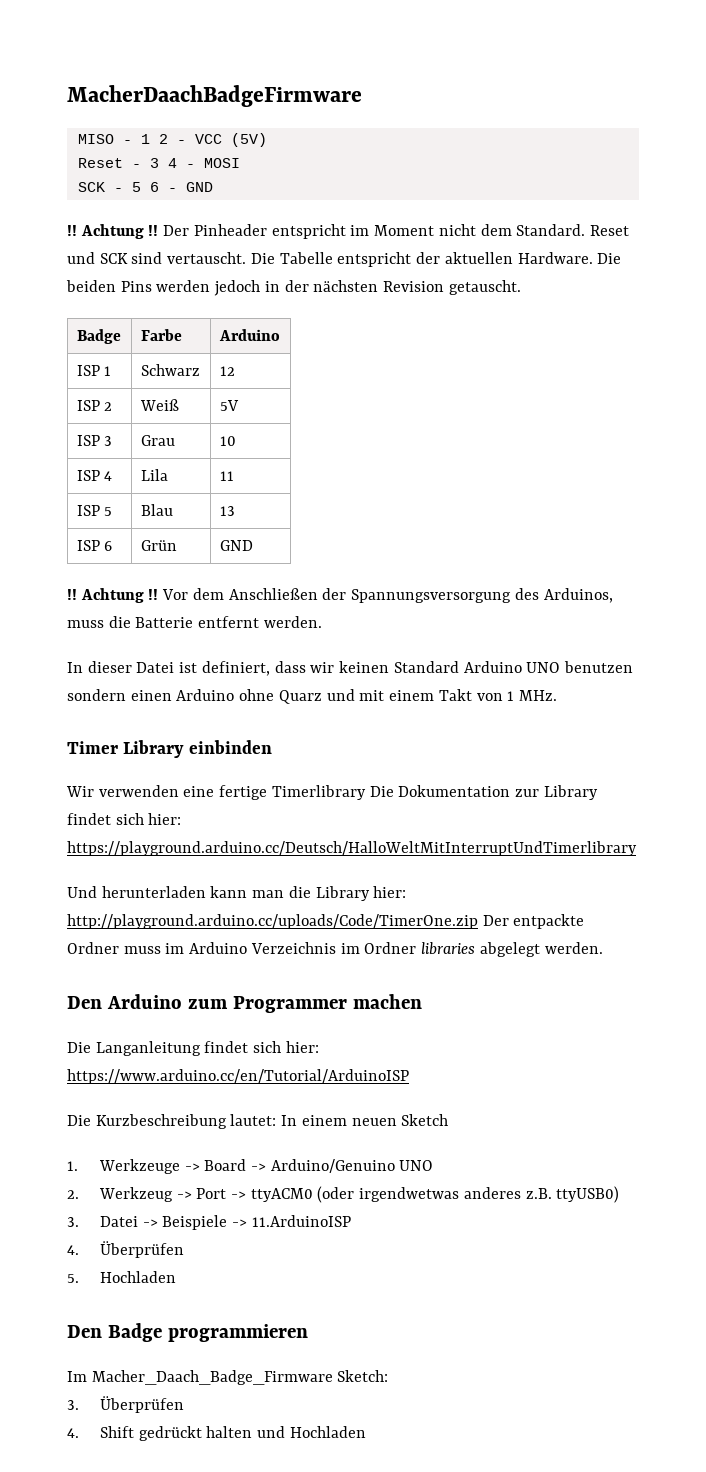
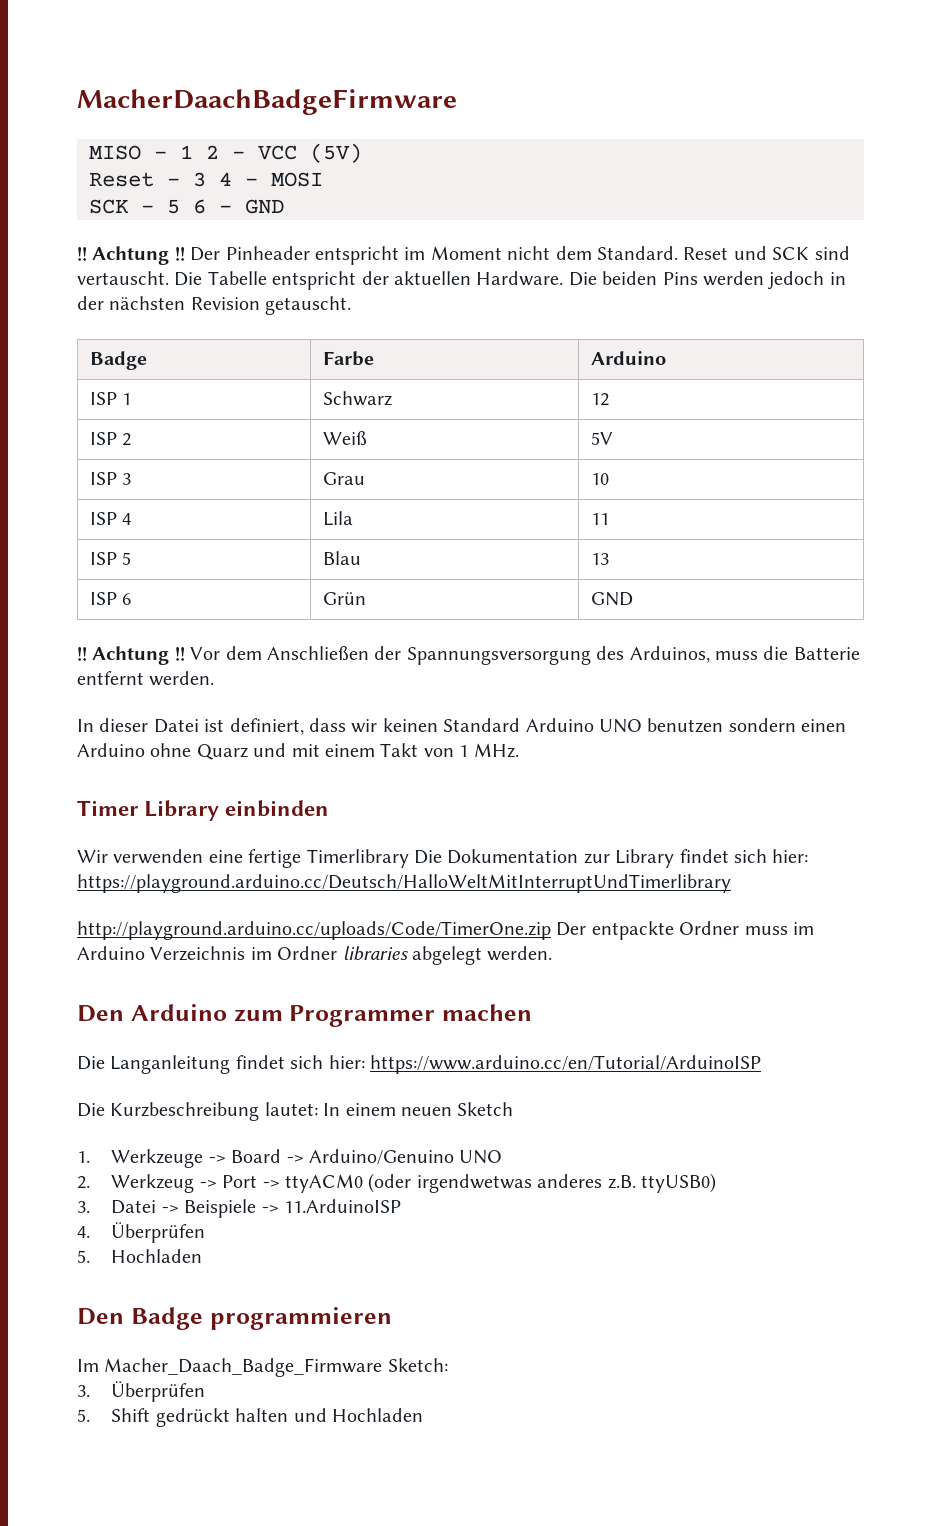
[67,886,407,901] Und herunterladen kann man die Library hier: -> (731, 883) none
[67,1428,79,1438] 4. -> [77,1409,90,1422] 5.

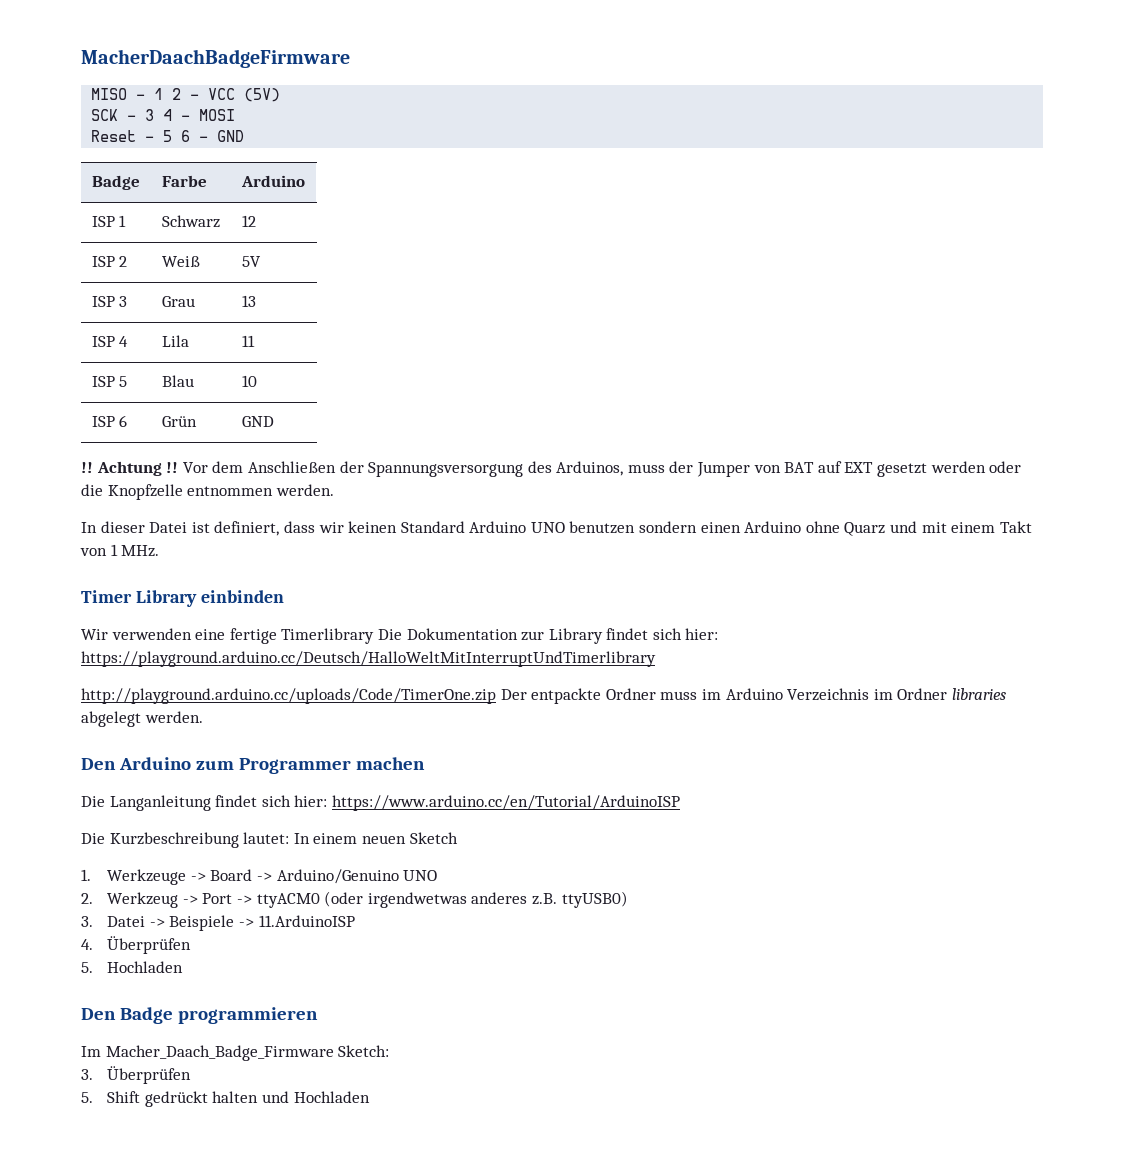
[89,172,154,187] Reset -> [91,109,119,121] SCK
[89,199,129,214] SCK -> [91,130,137,142] Reset
[77,246,850,265] [77,271,846,290] [77,296,352,315] // !! Achtung !! Der Pinheader entspricht im Moment nicht dem Standard. Reset und SCK sind vertauscht. Die Tabelle entspricht der aktuellen Hardware. Die beiden Pins werden jedoch in der nächsten Revision getauscht. -> (245, 136) none
[590,473,609,485] 10 -> [241,295,256,307] 13
[590,553,609,565] 13 -> [241,375,257,387] 10
[763,646,860,660] [77,671,144,685] die Batterie entfernt -> [669,461,1022,477] [81,484,274,500] der Jumper von BAT auf EXT gesetzt werden oder die Knopfzelle entnommen

